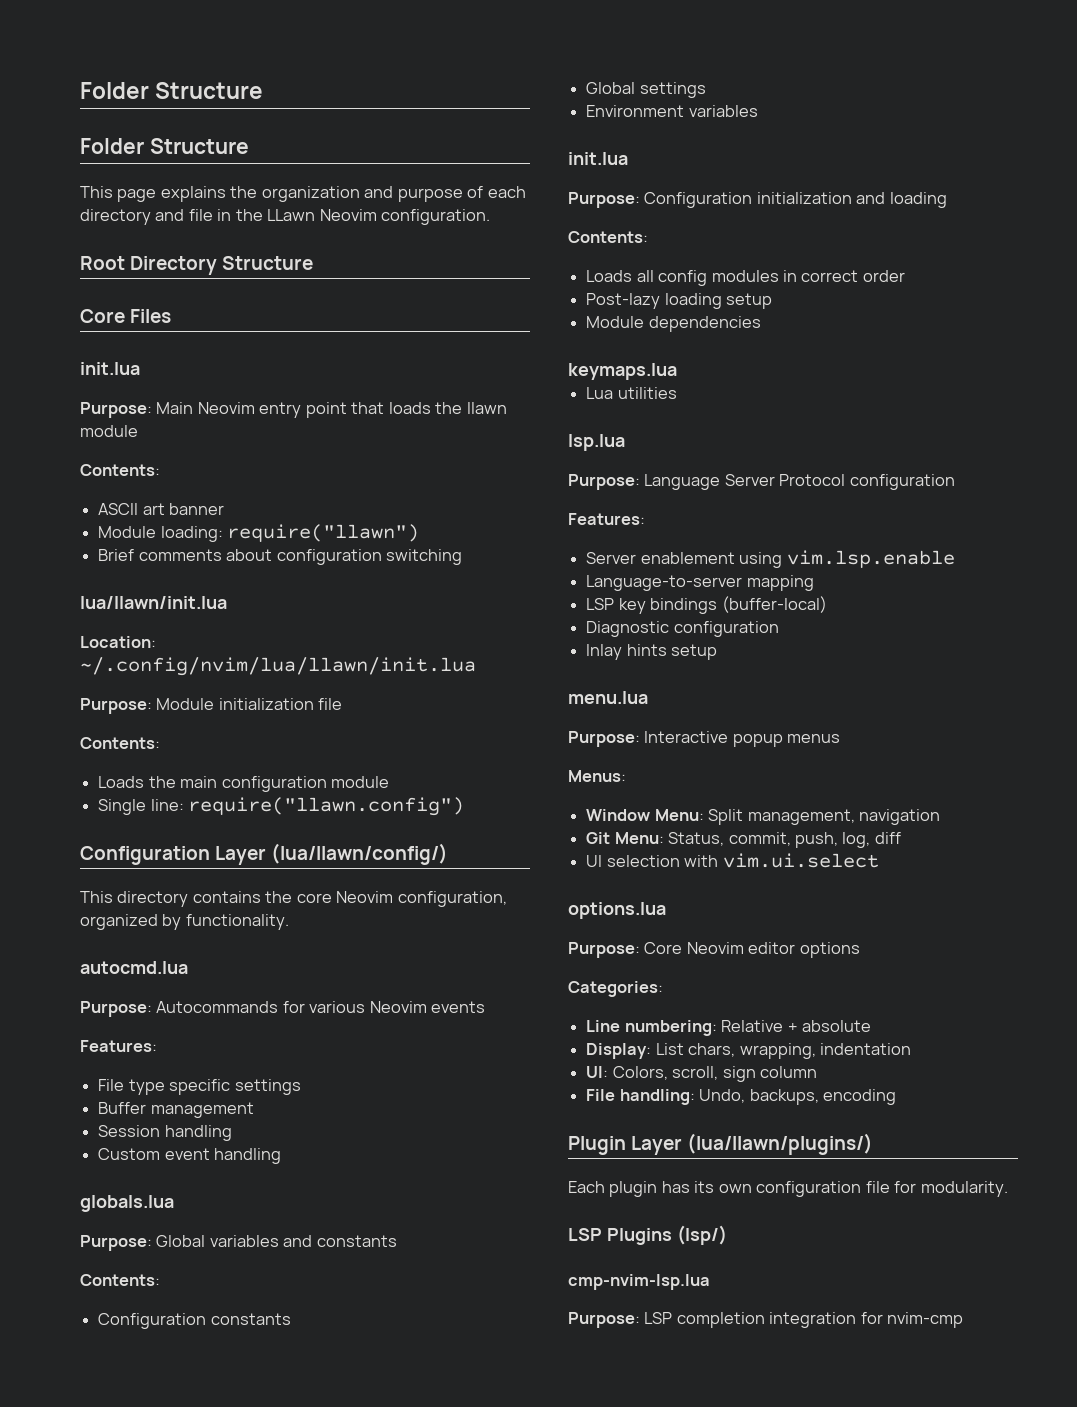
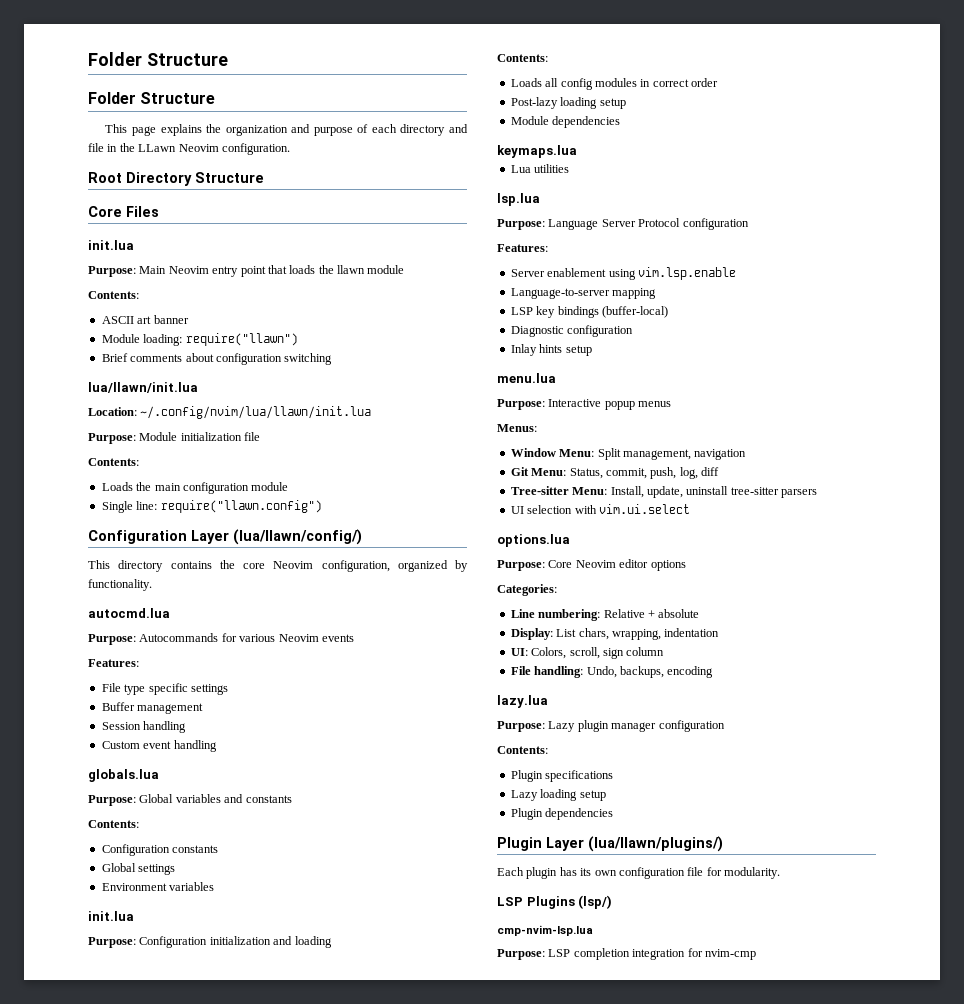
(901, 838) none -> [510,486,817,498] // Tree-sitter Menu: Install, update, uninstall tree-sitter parsers
(896, 1097) none -> [497,695,548,708] [497,720,725,732] [497,746,548,754] [510,770,614,782] [510,789,606,801] [510,808,614,820] // lazy.lua // Purpose: Lazy plugin manager configuration // Contents: // Plugin specifications // Lazy loading setup // Plugin dependencies

